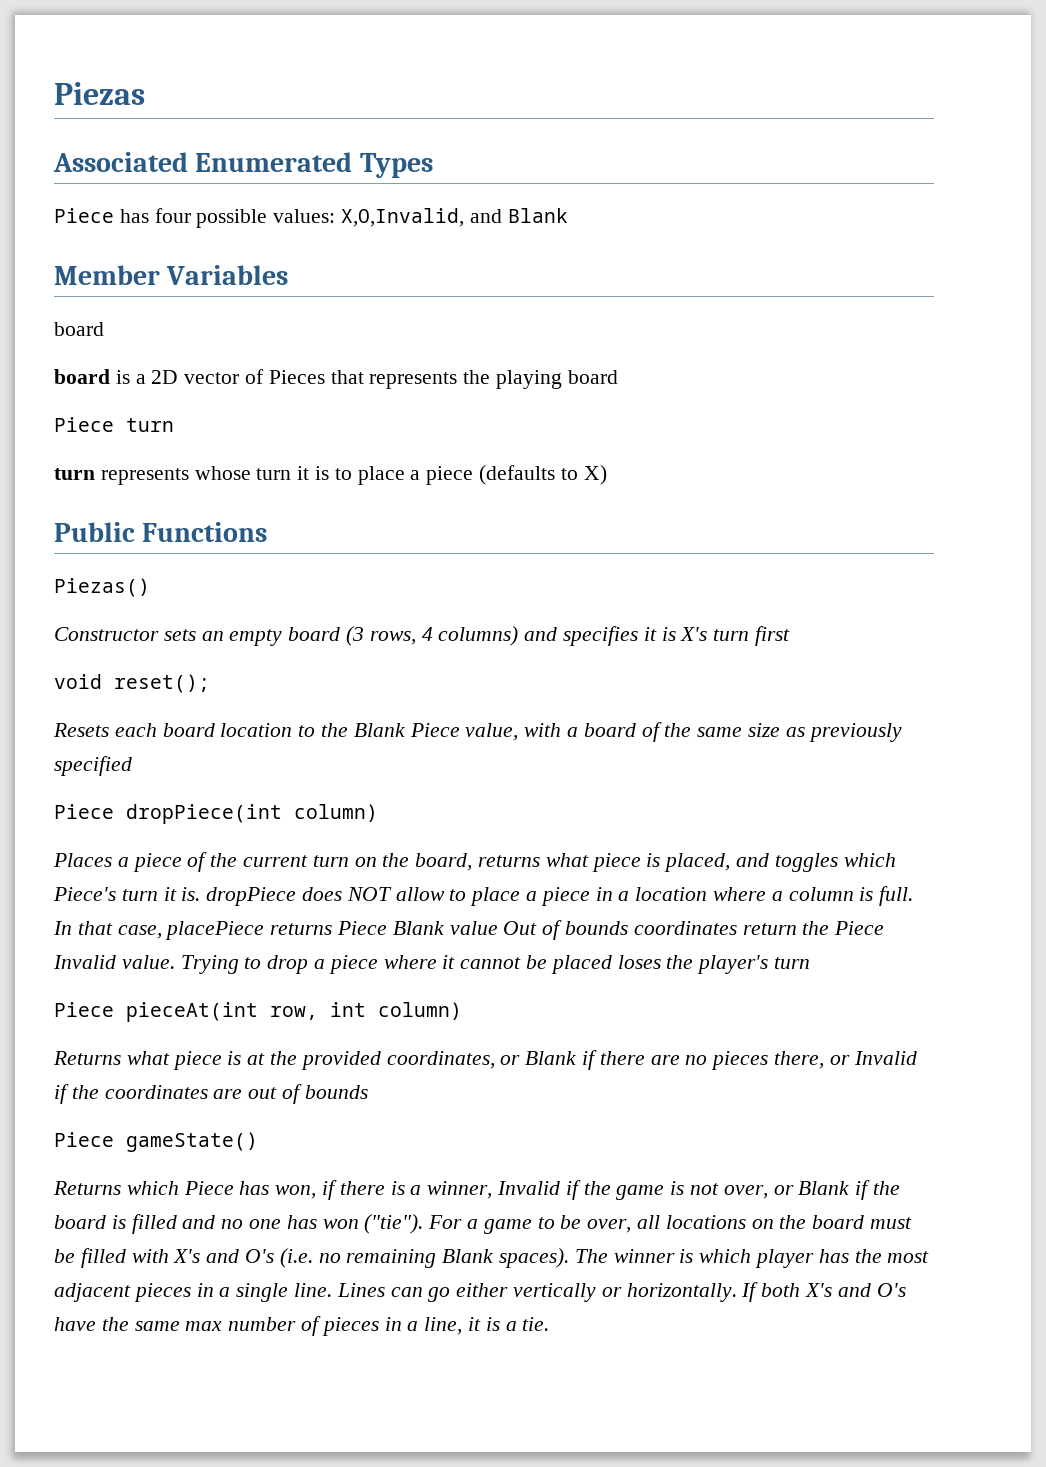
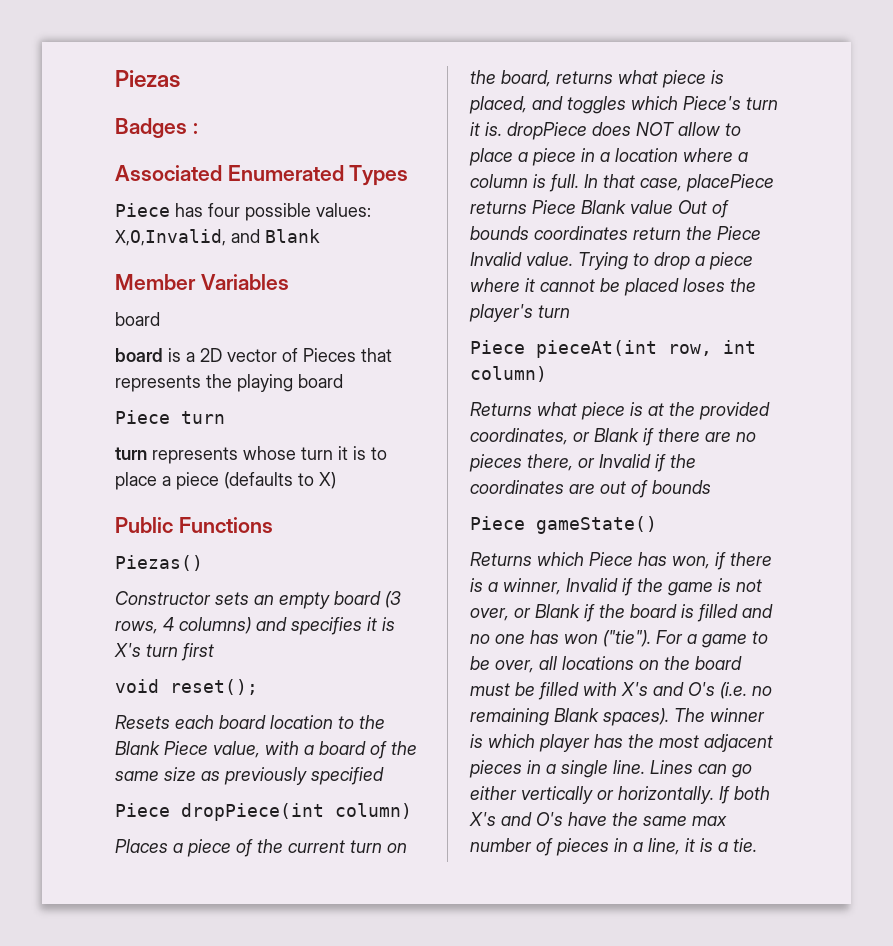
(145, 93) none -> [115,118,198,138] // Badges :

